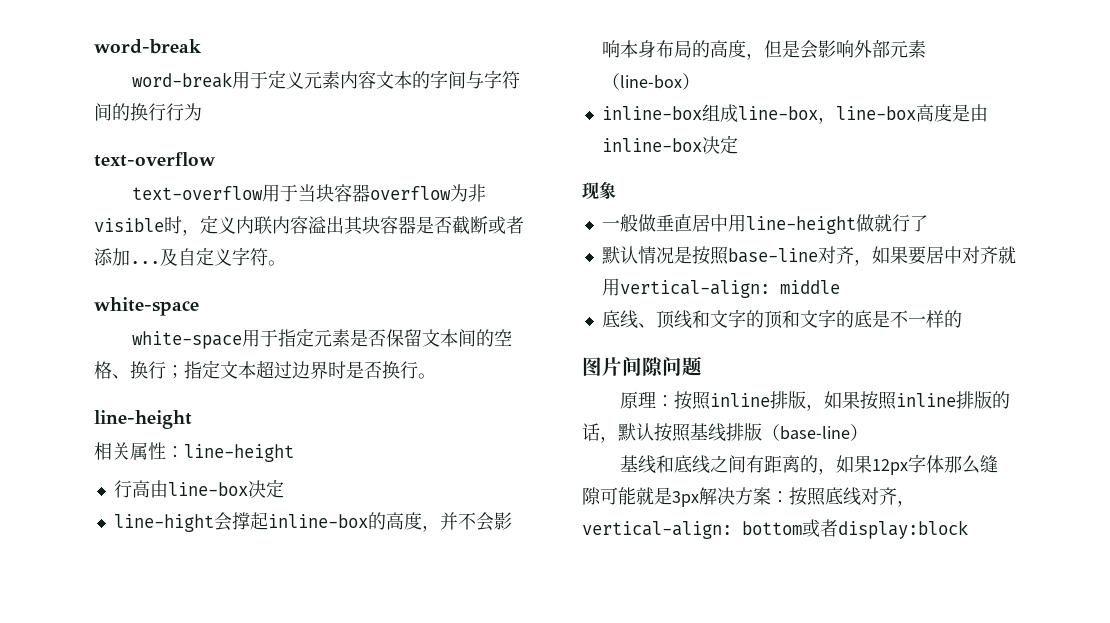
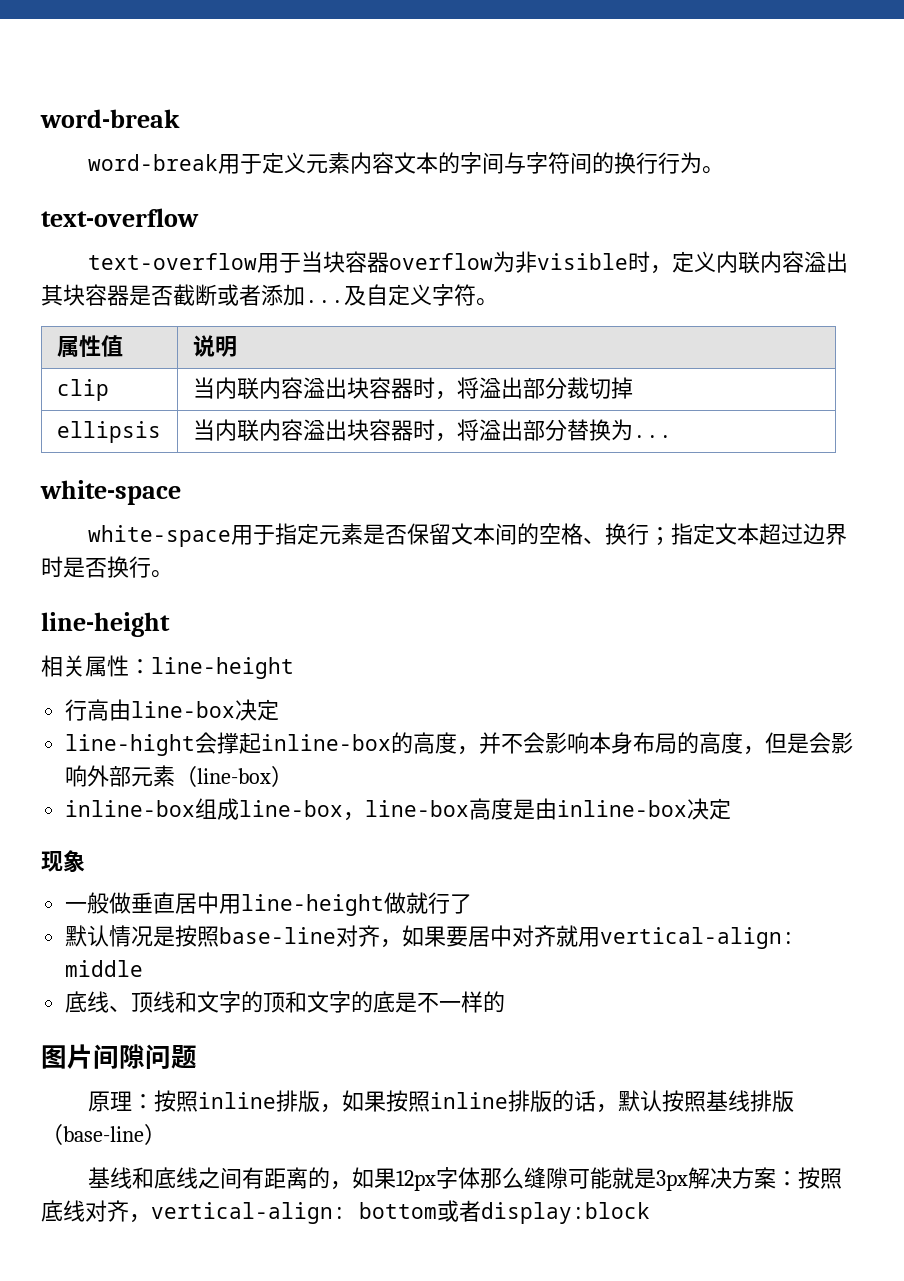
(202, 112) none -> [701,166,724,174] 。
(286, 263) none -> [56,335,123,357] [192,335,237,357] [56,379,109,401] [192,377,633,400] [56,421,161,443] [192,419,672,442] // 属性值 | 说明 // clip | 当内联内容溢出块容器时，将溢出部分裁切掉 // ellipsis | 当内联内容溢出块容器时，将溢出部分替换为...

